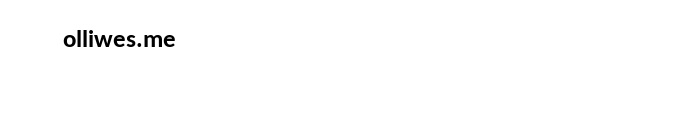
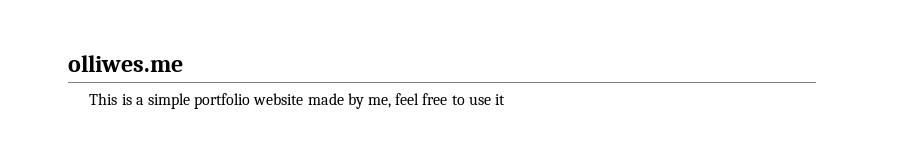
(176, 38) none -> [89,93,505,109] // This is a simple portfolio website made by me, feel free to use it

